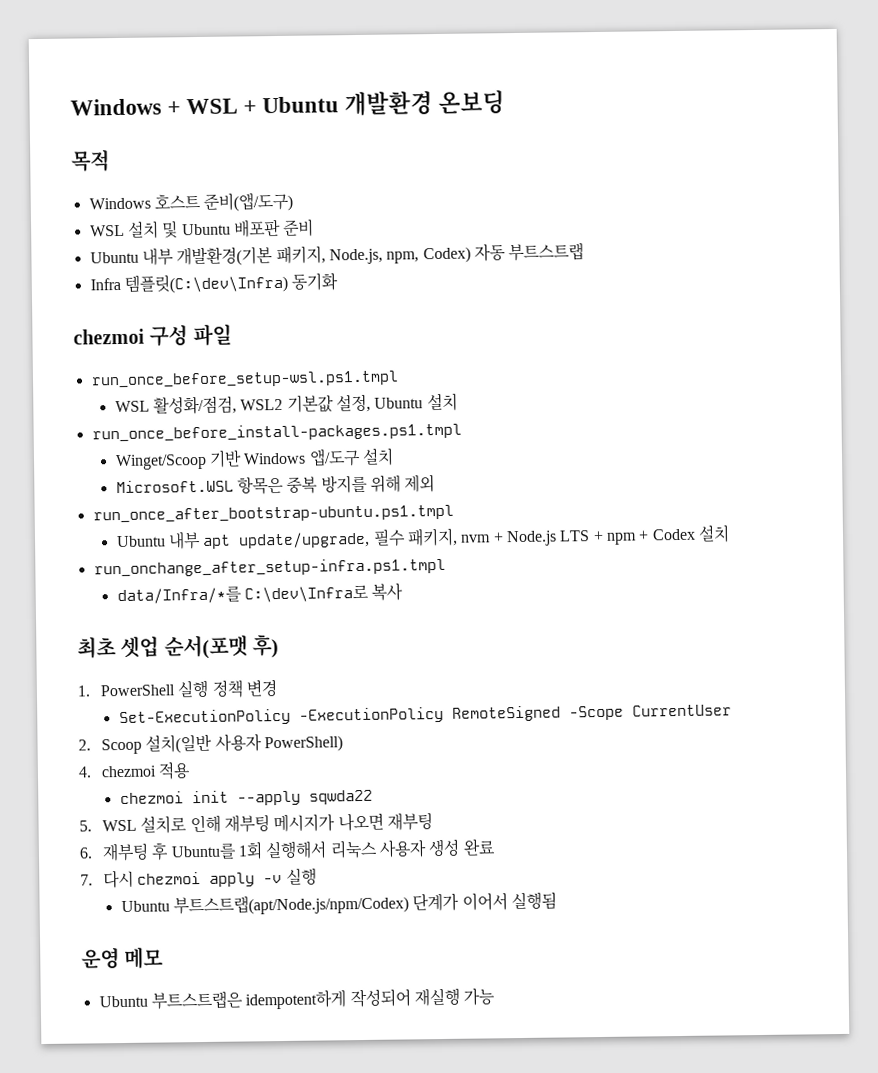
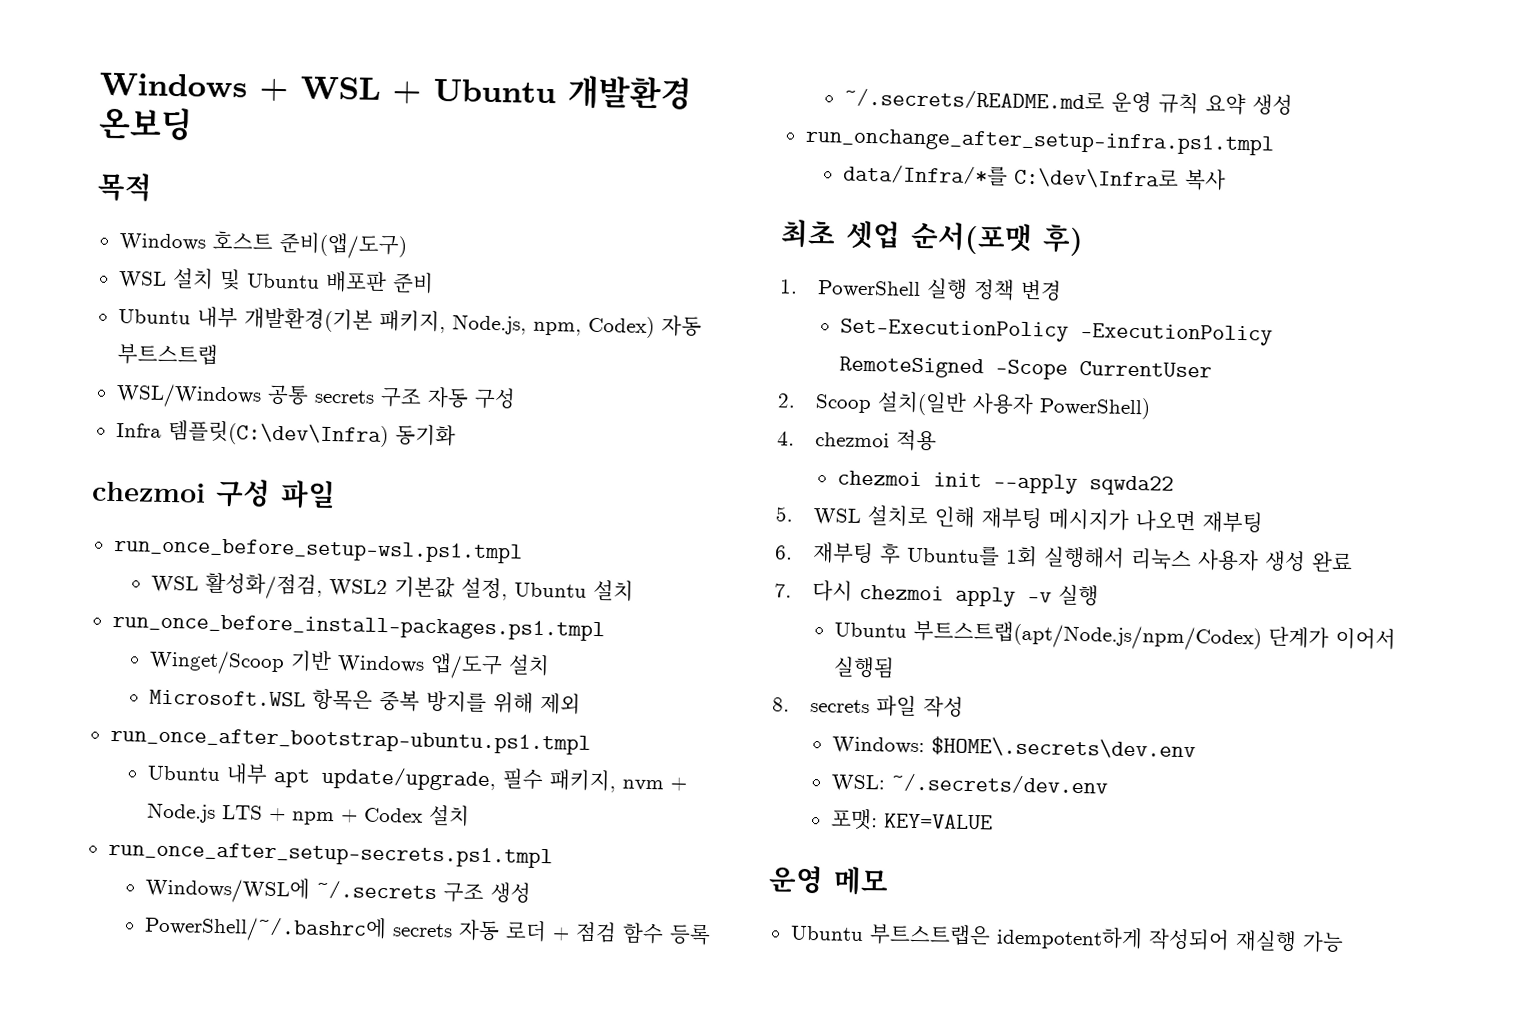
(585, 252) none -> [115,382,516,410] // WSL/Windows 공통 secrets 구조 자동 구성
(730, 533) none -> [107,840,553,869] [144,875,531,904] [143,913,711,946] [843,87,1293,116] // run_once_after_setup-secrets.ps1.tmpl // Windows/WSL에 ~/.secrets 구조 생성 // PowerShell/~/.bashrc에 secrets 자동 로더 + 점검 함수 등록 // ~/.secrets/README.md로 운영 규칙 요약 생성
(558, 901) none -> [772,695,965,718] [831,736,1196,760] [830,773,1108,795] [829,808,993,831] // 8. secrets 파일 작성 // Windows: $HOME\.secrets\dev.env // WSL: ~/.secrets/dev.env // 포맷: KEY=VALUE

